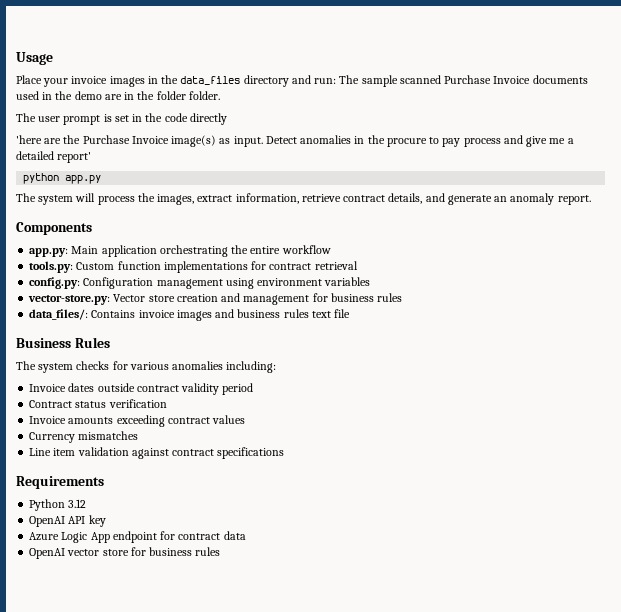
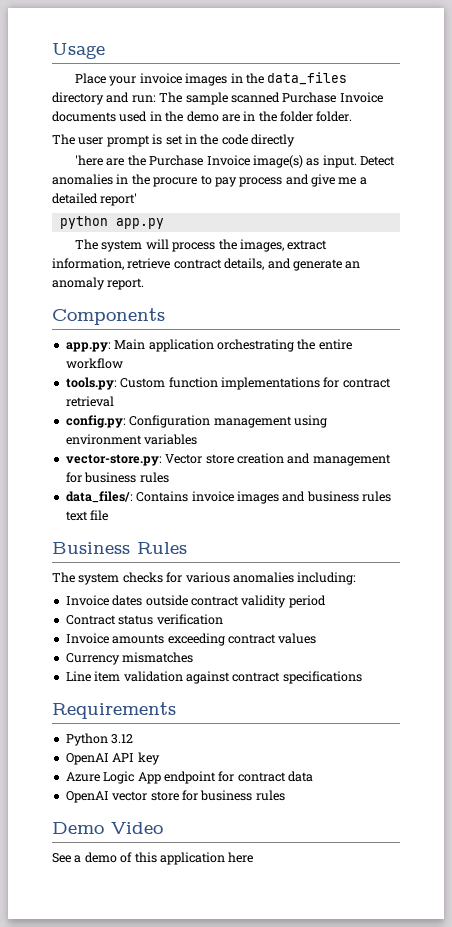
(221, 551) none -> [52,822,163,834] [52,852,254,865] // Demo Video // See a demo of this application here

